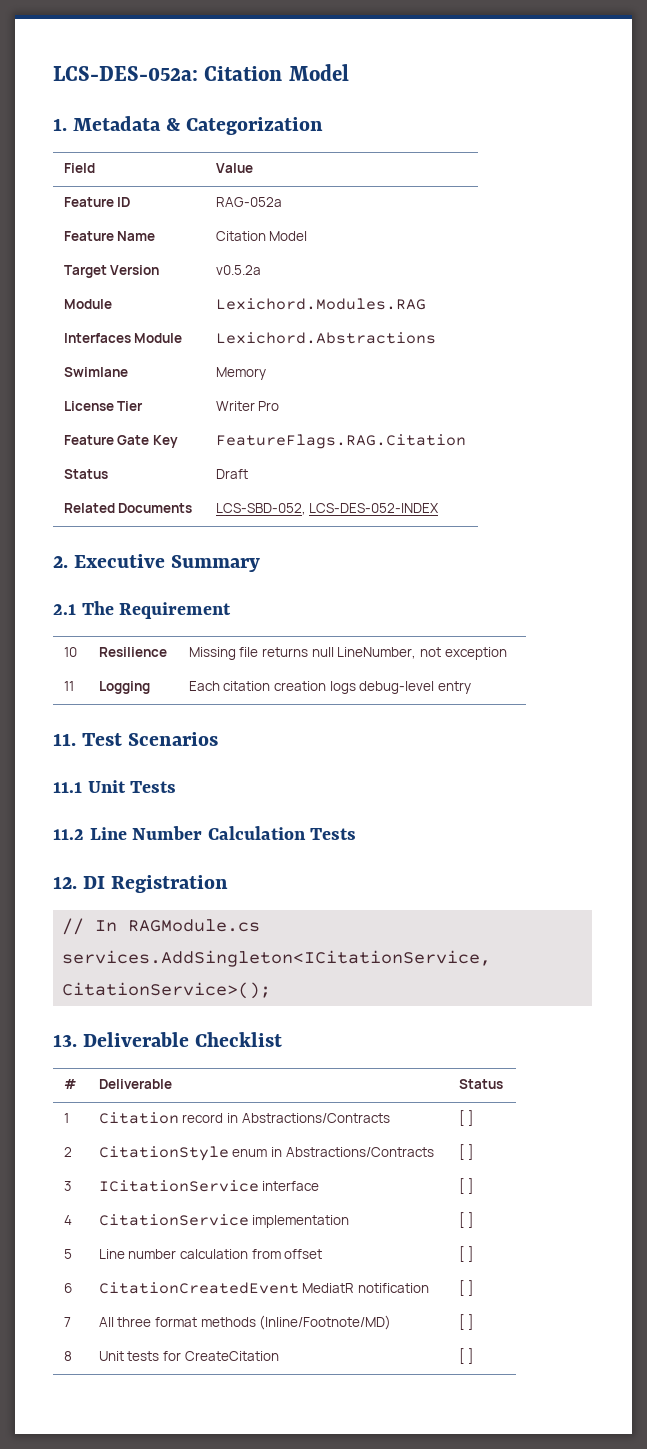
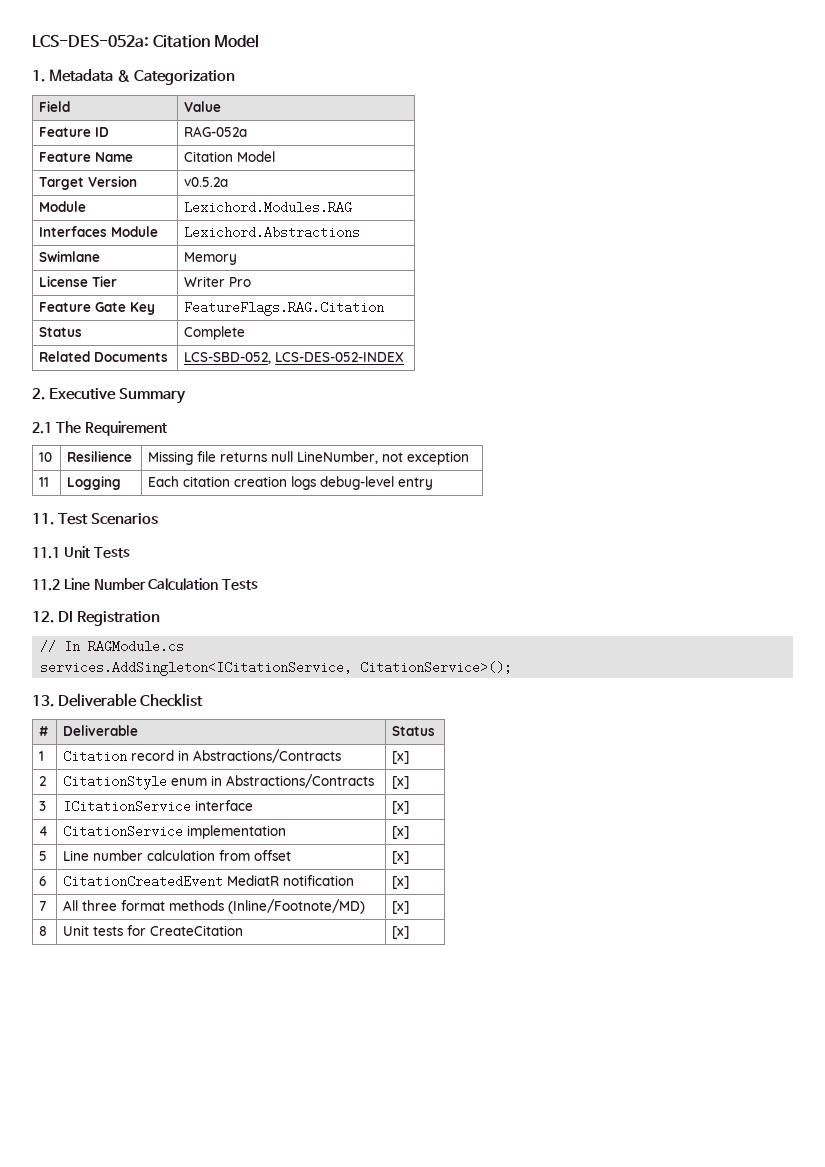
[215,469,248,479] Draft -> [184,326,246,340] Complete
[458,1110,475,1126] [ ] -> [392,751,410,764] [x]
[458,1144,475,1160] [ ] -> [392,776,410,789] [x]
[458,1178,475,1194] [ ] -> [392,801,410,814] [x]
[458,1212,475,1228] [ ] -> [392,826,410,839] [x]
[458,1246,475,1262] [ ] -> [392,851,410,864] [x]
[458,1280,475,1296] [ ] -> [392,876,410,889] [x]
[458,1314,475,1330] [ ] -> [392,901,410,914] [x]
[458,1348,475,1364] [ ] -> [392,926,410,939] [x]

